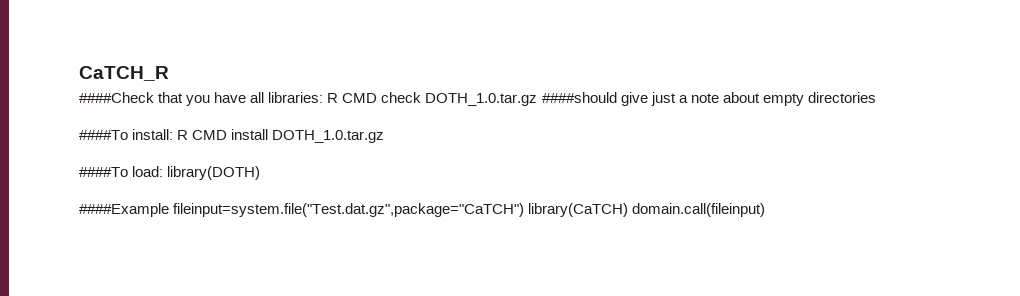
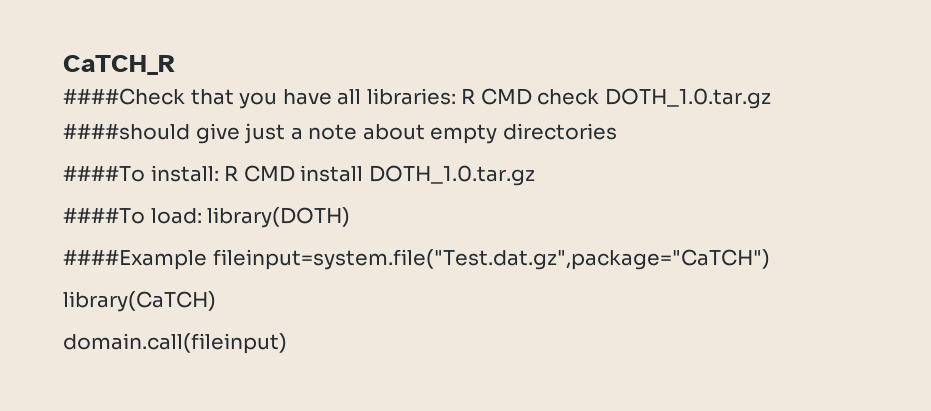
(525, 210) none -> (770, 259) //
(629, 210) none -> (216, 301) //

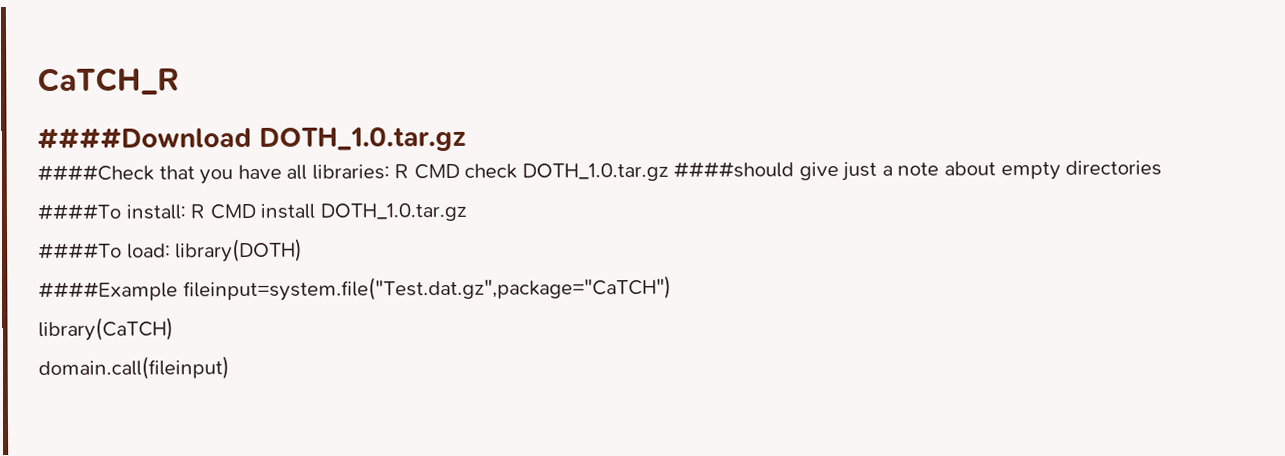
(175, 65) none -> [37,126,466,152] // ####Download DOTH_1.0.tar.gz

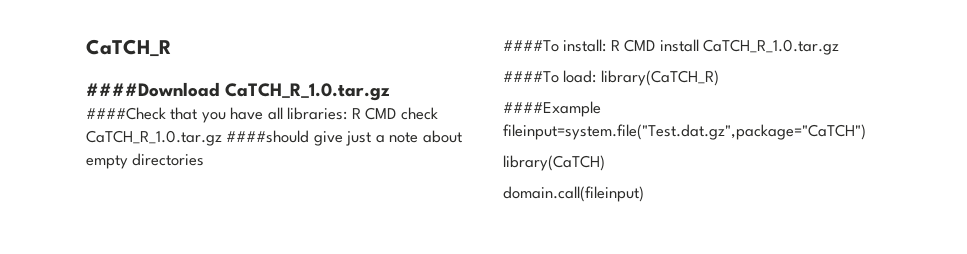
[259,126,466,152] DOTH_1.0.tar.gz -> [225,83,391,101] CaTCH_R_1.0.tar.gz
[521,162,669,182] DOTH_1.0.tar.gz -> [86,130,222,146] CaTCH_R_1.0.tar.gz
[319,202,467,222] DOTH_1.0.tar.gz -> [703,39,840,55] CaTCH_R_1.0.tar.gz
[175,238,304,263] library(DOTH) -> [600,70,719,86] library(CaTCH_R)

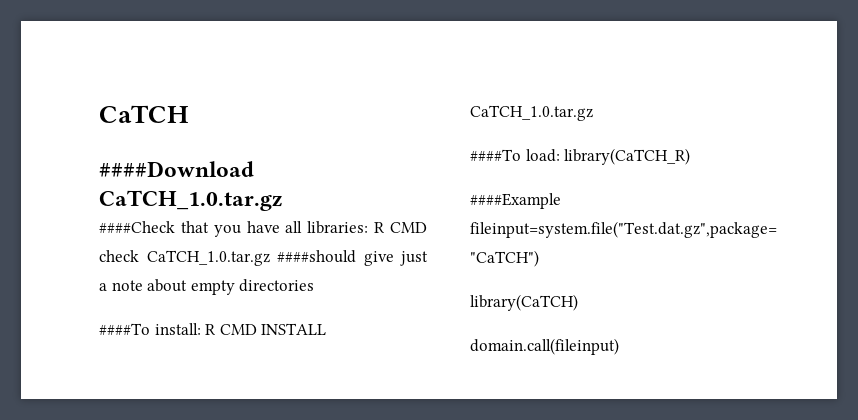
[86,39,171,57] CaTCH_R -> [99,105,189,123] CaTCH
[225,83,391,101] CaTCH_R_1.0.tar.gz -> [99,190,282,211] CaTCH_1.0.tar.gz
[86,130,222,146] CaTCH_R_1.0.tar.gz -> [146,250,270,266] CaTCH_1.0.tar.gz
[659,39,840,55] install CaTCH_R_1.0.tar.gz -> [261,323,327,335] [470,105,593,121] INSTALL CaTCH_1.0.tar.gz

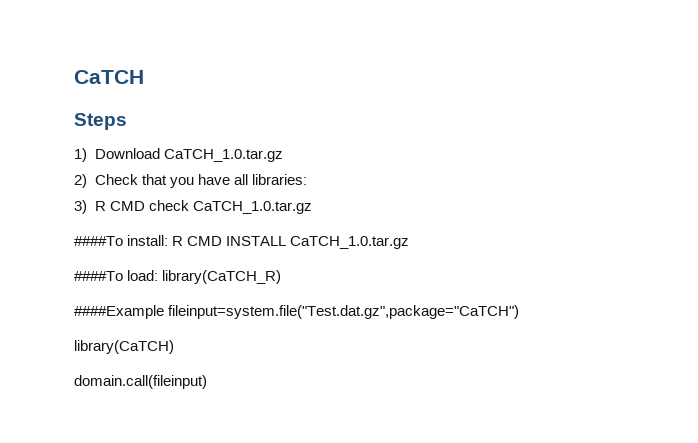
[99,161,254,177] [99,190,282,211] [99,221,175,233] ####Download CaTCH_1.0.tar.gz // ####Check -> [74,113,127,130] [74,148,283,162] [74,174,138,188] Steps // 1) Download CaTCH_1.0.tar.gz // 2) Check
(369, 227) none -> [74,200,87,214] // 3)
[277,250,428,266] [99,279,315,295] ####should give just a note about empty directories -> (312, 207) none

